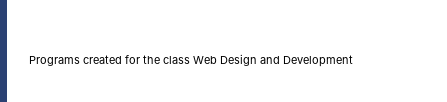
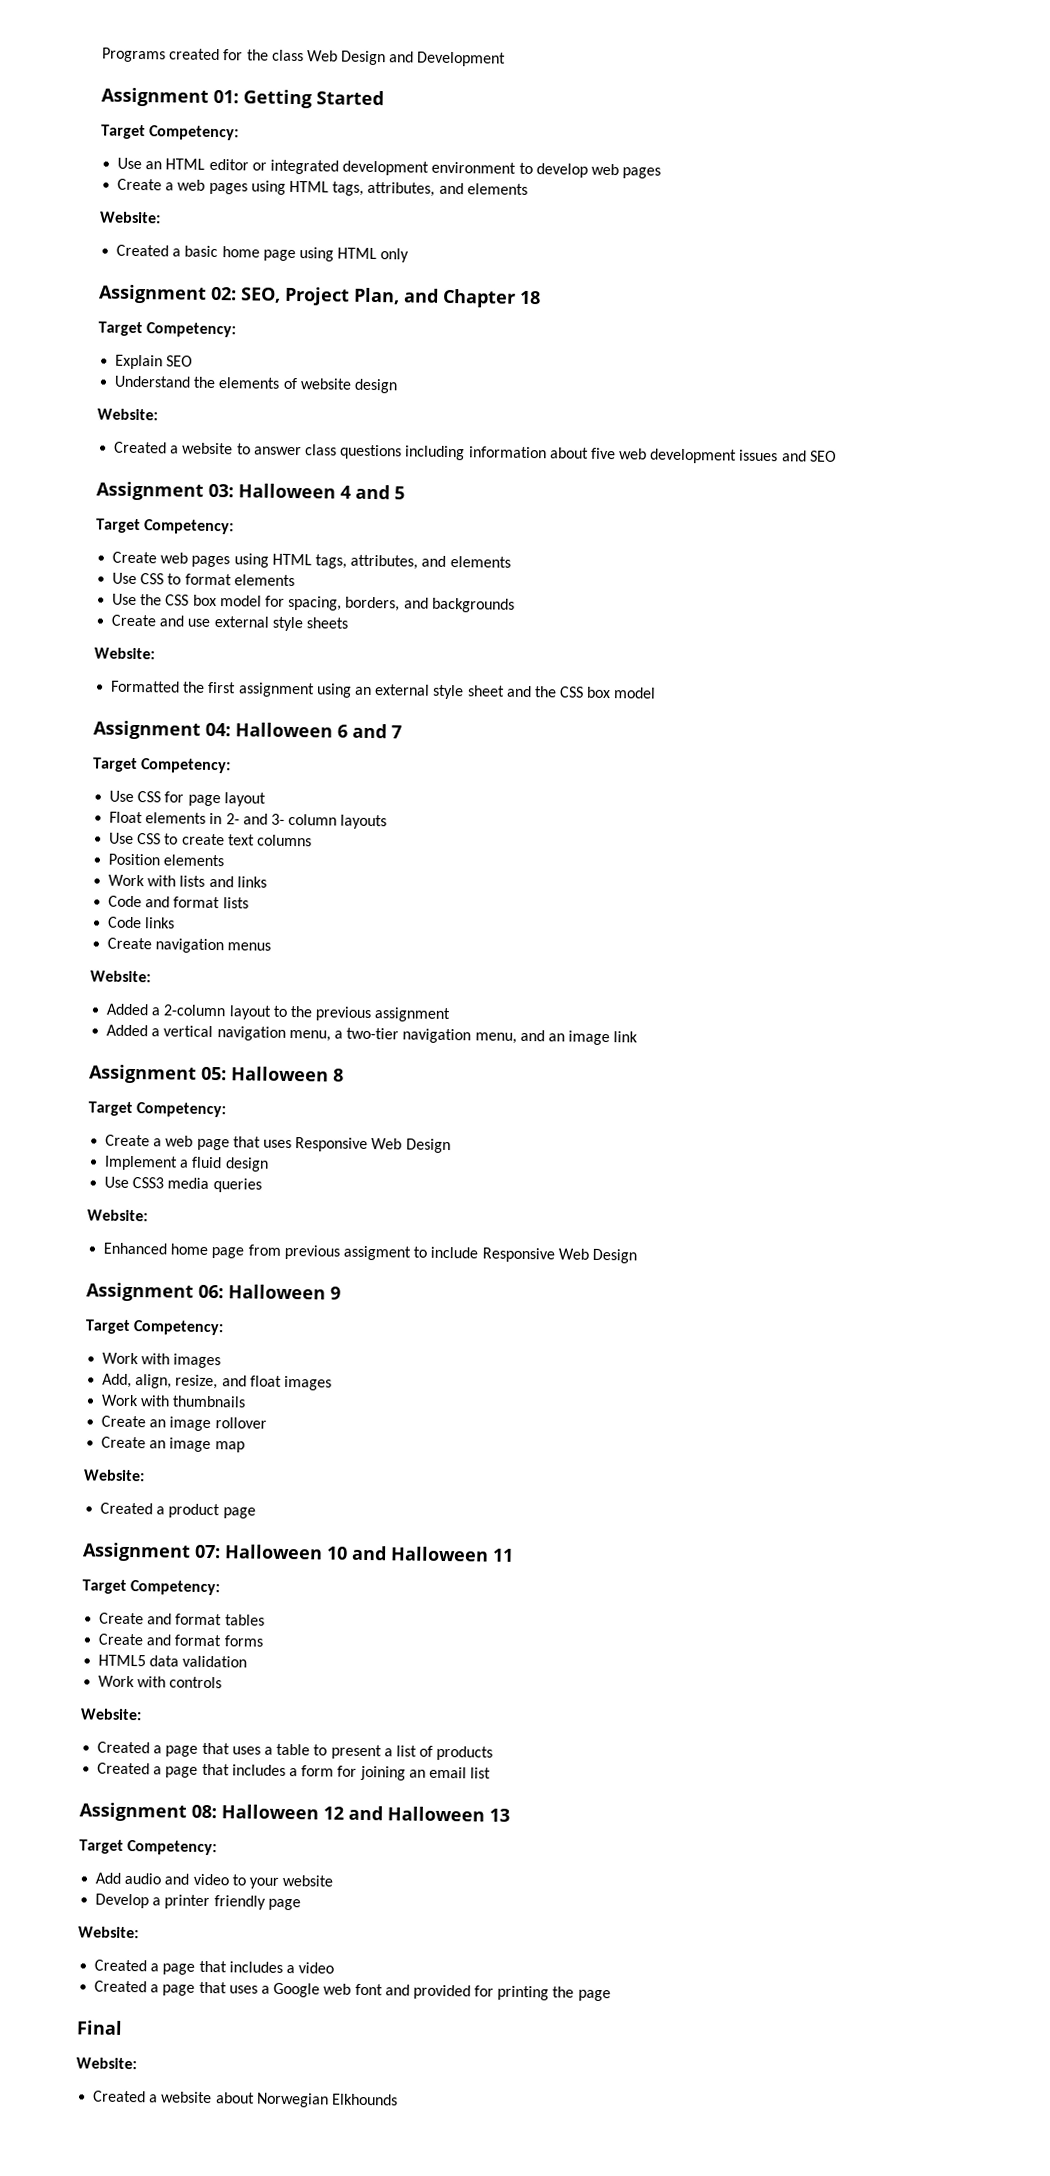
(353, 61) none -> [101,87,384,109] [101,124,240,141] [117,157,662,179] [117,178,528,197] [99,211,161,224] [116,244,410,263] [98,284,541,308] [98,321,237,338] [115,354,194,370] [114,375,398,394] [97,408,158,421] [114,441,837,464] [96,481,405,501] [96,518,235,535] [112,551,511,570] [112,572,295,587] [112,593,515,613] [111,614,348,632] [94,647,155,660] [111,680,657,700] [93,720,402,740] [92,757,232,774] [109,790,266,807] [109,811,388,830] [109,832,312,847] [108,853,225,867] [108,874,267,888] [108,895,249,909] [108,916,176,929] [107,937,272,954] [90,970,151,983] [106,1003,452,1023] [106,1024,639,1046] [89,1064,344,1084] [88,1101,227,1118] [105,1134,451,1154] [104,1155,269,1172] [104,1176,262,1193] [87,1209,148,1222] [103,1242,637,1264] [86,1282,341,1302] [85,1319,225,1336] [102,1352,222,1369] [102,1373,332,1391] [101,1394,247,1408] [101,1415,267,1432] [101,1436,245,1453] [83,1469,145,1482] [100,1502,256,1519] [82,1542,514,1562] [82,1579,221,1596] [99,1612,265,1626] [98,1633,264,1647] [98,1654,248,1668] [98,1675,223,1689] [80,1708,142,1721] [97,1741,494,1761] [97,1762,492,1781] [79,1802,510,1822] [79,1839,218,1856] [95,1872,334,1889] [95,1893,301,1911] [78,1926,139,1939] [94,1959,335,1975] [94,1980,611,2002] [76,2020,123,2035] [76,2057,137,2070] [93,2090,398,2108] // Assignment 01: Getting Started // Target Competency: // Use an HTML editor or integrated development environment to develop web pages // Create a web pages using HTML tags, attributes, and elements // Website: // Created a basic home page using HTML only // Assignment 02: SEO, Project Plan, and Chapter 18 // Target Competency: // Explain SEO // Understand the elements of website design // Website: // Created a website to answer class questions including information about five web development issues and SEO // Assignment 03: Halloween 4 and 5 // Target Competency: // Create web pages using HTML tags, attributes, and elements // Use CSS to format elements // Use the CSS box model for spacing, borders, and backgrounds // Create and use external style sheets // Website: // Formatted the first assignment using an external style sheet and the CSS box model // Assignment 04: Halloween 6 and 7 // Target Competency: // Use CSS for page layout // Float elements in 2- and 3- column layouts // Use CSS to create text columns // Position elements // Work with lists and links // Code and format lists // Code links // Create navigation menus // Website: // Added a 2-column layout to the previous assignment // Added a vertical navigation menu, a two-tier navigation menu, and an image link // Assignment 05: Halloween 8 // Target Competency: // Create a web page that uses Responsive Web Design // Implement a fluid design // Use CSS3 media queries // Website: // Enhanced home page from previous assigment to include Responsive Web Design // Assignment 06: Halloween 9 // Target Competency: // Work with images // Add, align, resize, and float images // Work with thumbnails // Create an image rollover // Create an image map // Website: // Created a product page // Assignment 07: Halloween 10 and Halloween 11 // Target Competency: // Create and format tables // Create and format forms // HTML5 data validation // Work with controls // Website: // Created a page that uses a table to present a list of products // Created a page that includes a form for joining an email list // Assignment 08: Halloween 12 and Halloween 13 // Target Competency: // Add audio and video to your website // Develop a printer friendly page // Website: // Created a page that includes a video // Created a page that uses a Google web font and provided for printing the page // Final // Website: // Created a website about Norwegian Elkhounds

